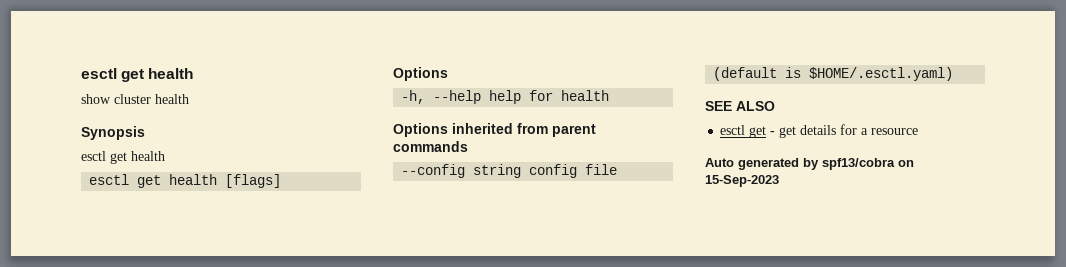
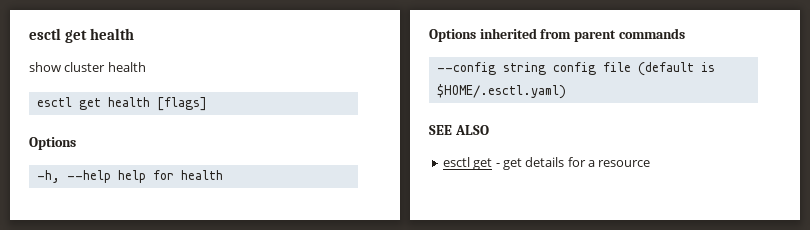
[81,126,145,140] [81,151,165,164] // Synopsis // esctl get health -> (146, 67) none
[705,158,914,170] [705,175,779,187] // Auto generated by spf13/cobra on 15-Sep-2023 -> (651, 163) none

